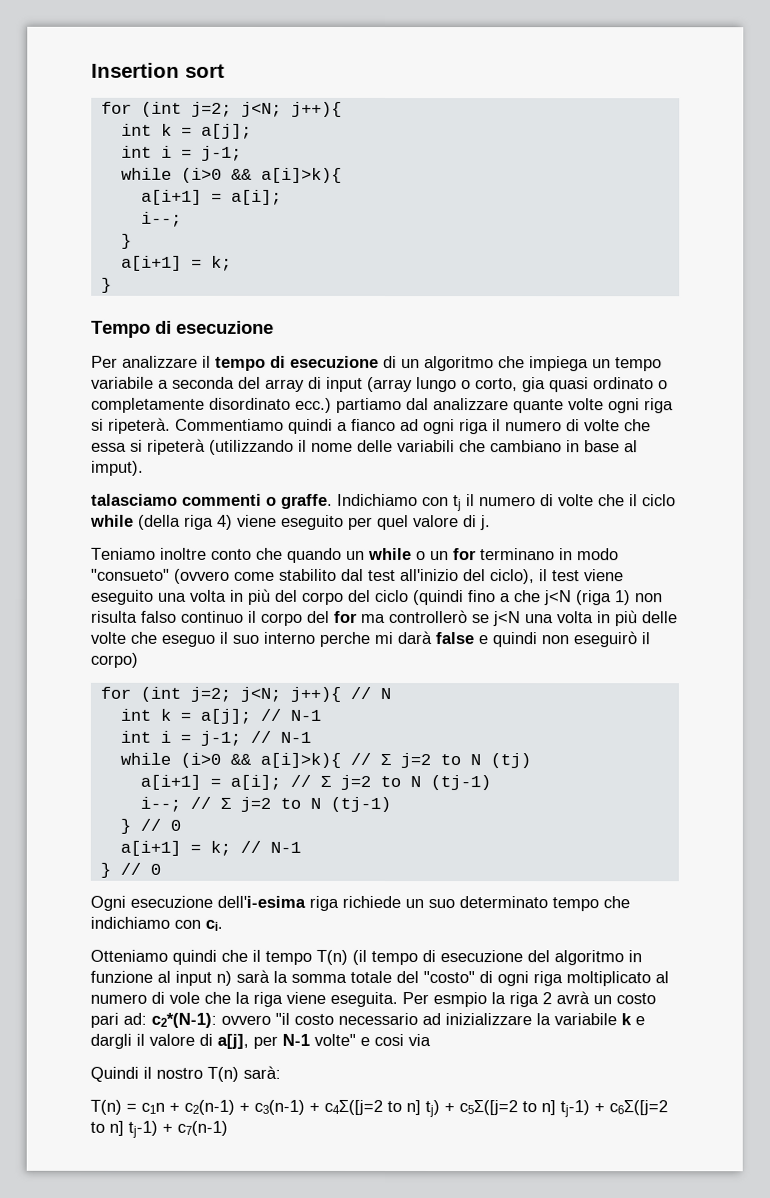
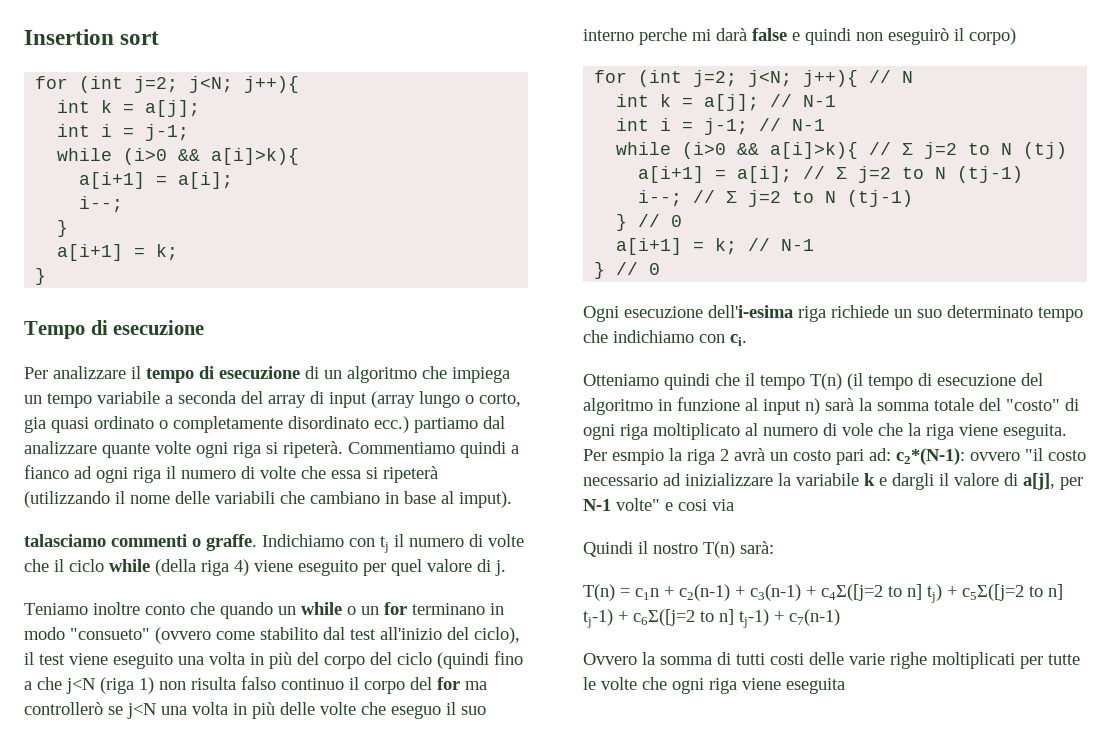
(228, 1128) none -> [583,652,1080,669] [583,677,845,694] // Ovvero la somma di tutti costi delle varie righe moltiplicati per tutte le volte che ogni riga viene eseguita

